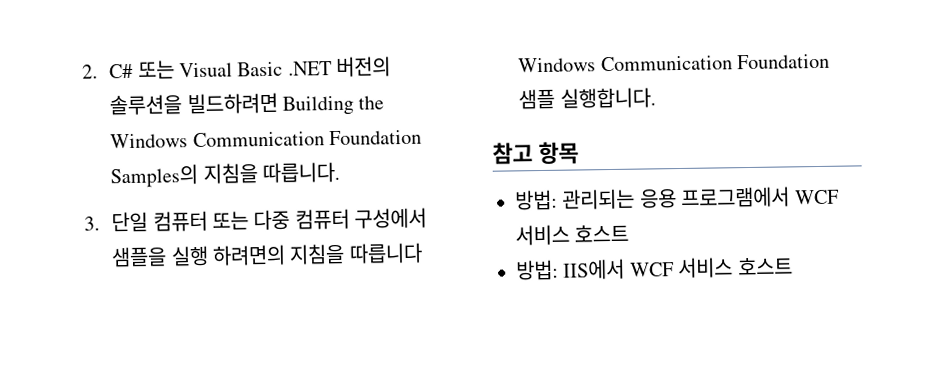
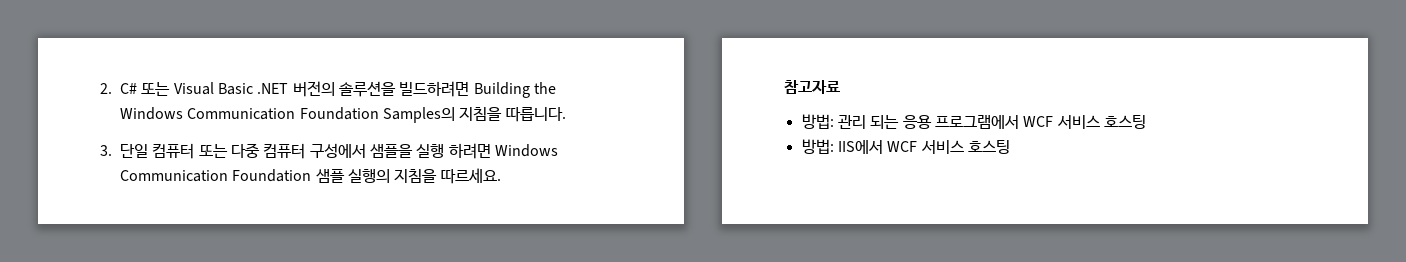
[212,242,423,266] 하려면의 지침을 따릅니다 -> [448,143,491,159] 하려면
[559,87,656,109] [492,141,579,165] [515,188,636,211] 실행합니다. // 참고 항목 // 방법: 관리되는 -> [347,168,501,184] [784,80,840,94] [801,114,900,129] 실행의 지침을 따르세요. // 참고자료 // 방법: 관리 되는
[574,224,630,243] 호스트 -> [1103,115,1146,129] 호스팅
[737,257,793,276] 호스트 -> [967,140,1010,154] 호스팅

